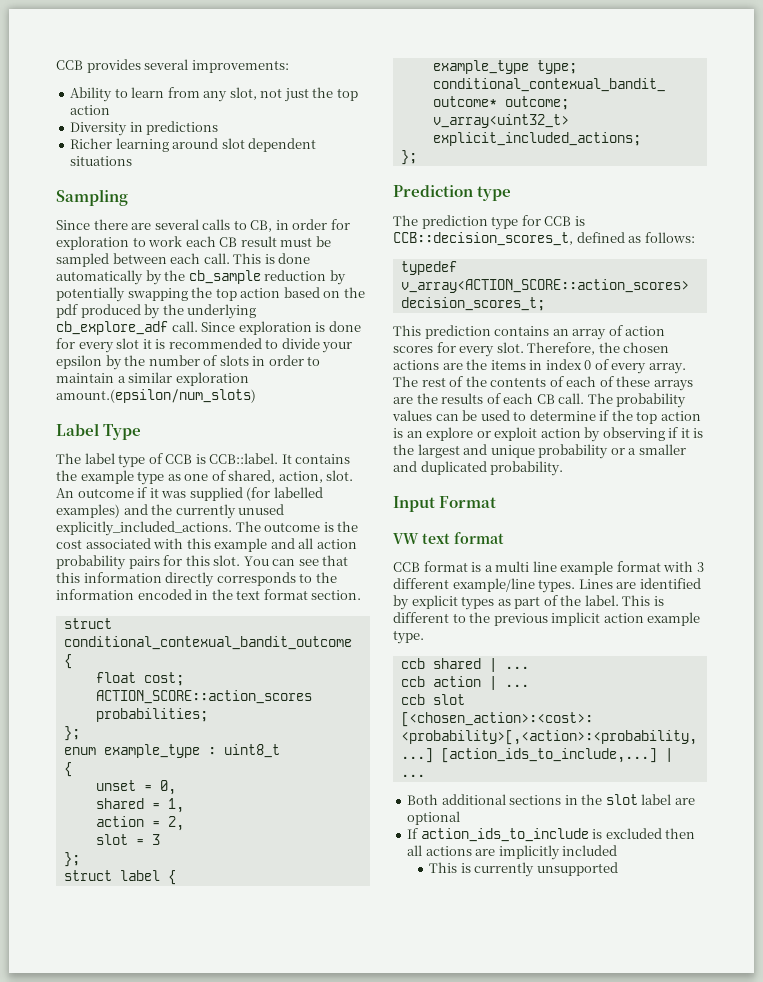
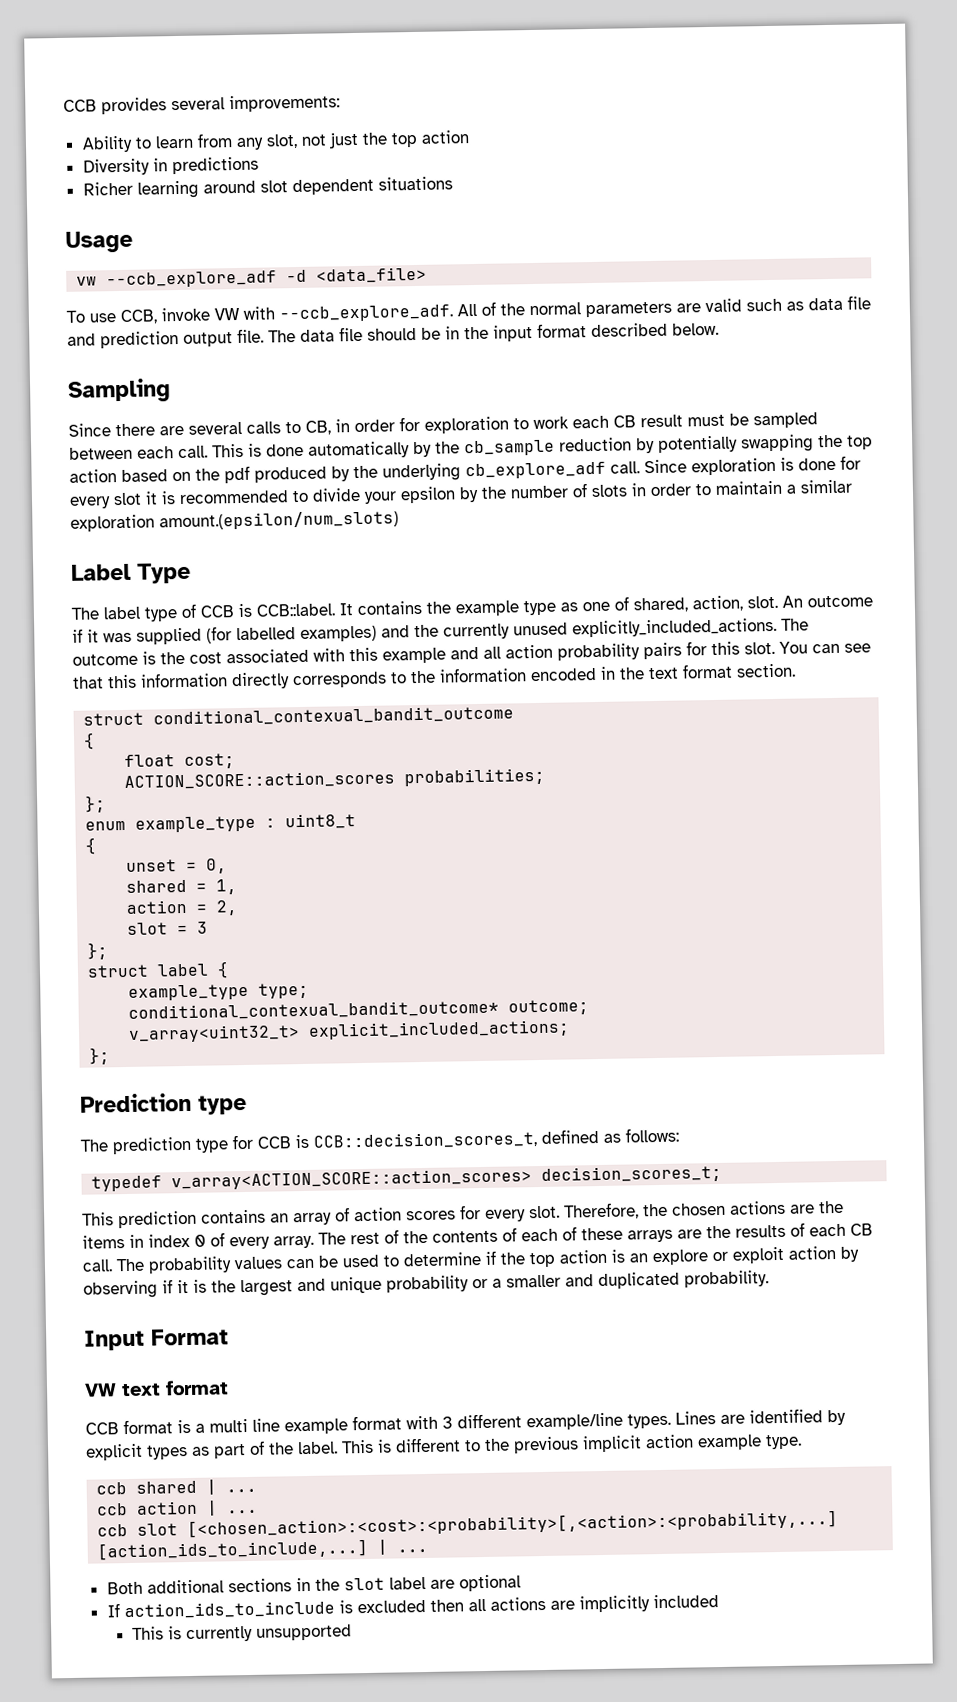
(133, 161) none -> [65,230,133,253] [76,266,428,289] [66,295,871,324] [67,322,719,349] // Usage // vw --ccb_explore_adf -d <data_file> // To use CCB, invoke VW with --ccb_explore_adf. All of the normal parameters are valid such as data file and prediction output file. The data file should be in the input format described below.

